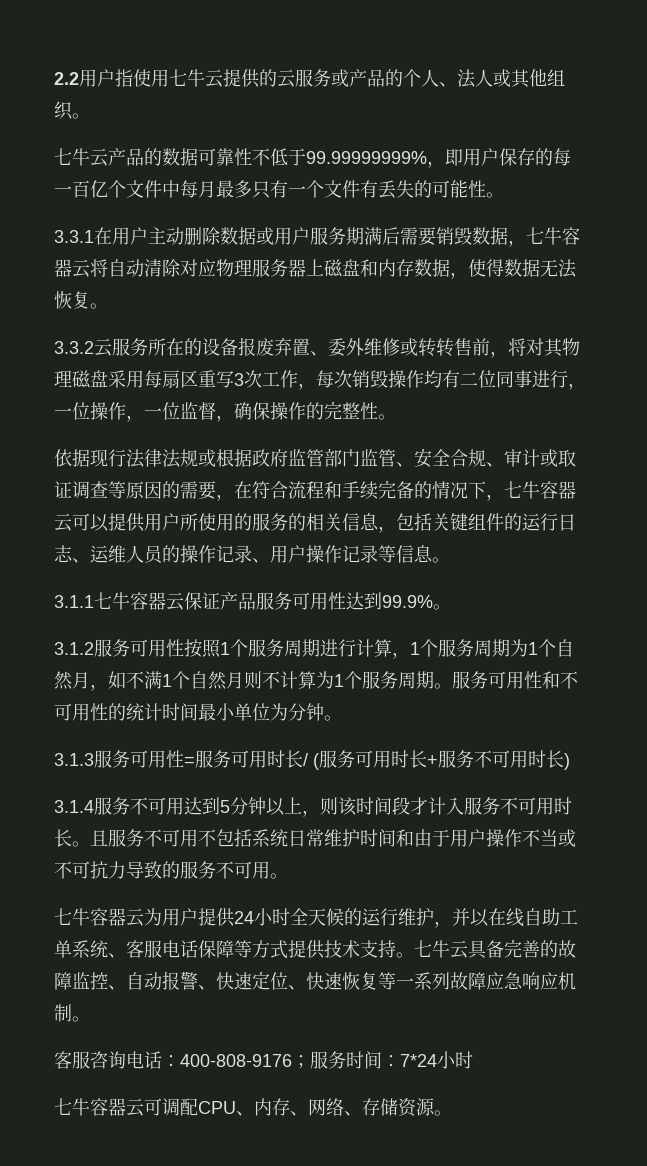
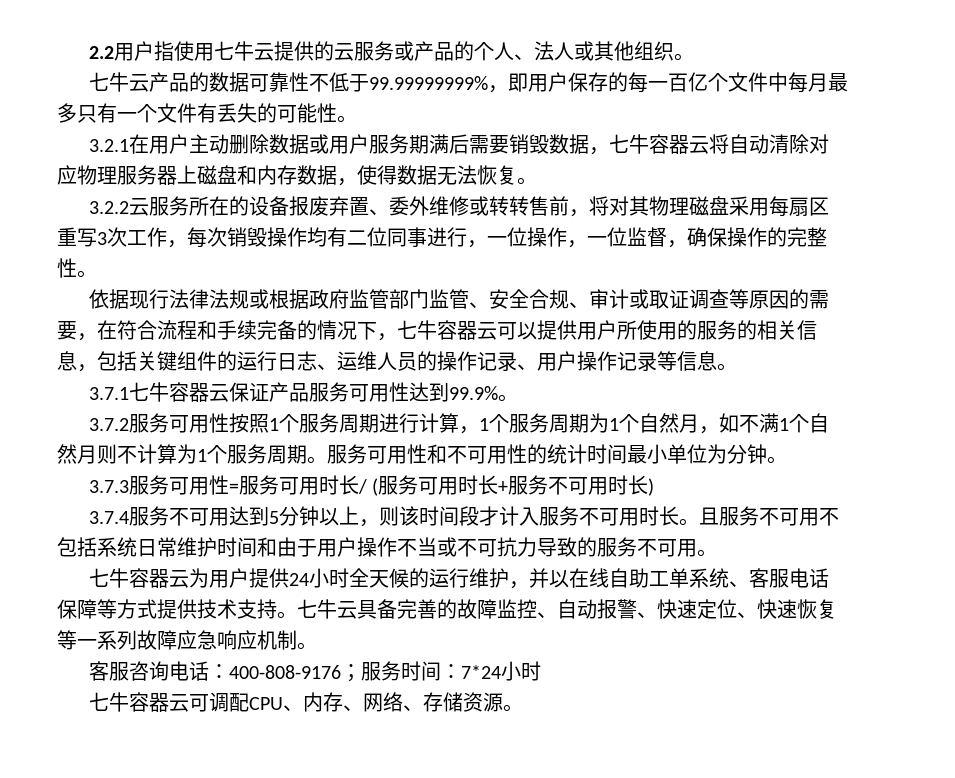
[54,230,94,243] 3.3.1 -> [88,139,129,152] 3.2.1
[54,341,94,354] 3.3.2 -> [88,201,129,214] 3.2.2
[54,595,94,608] 3.1.1 -> [88,387,129,400] 3.7.1
[54,642,94,655] 3.1.2 -> [88,418,129,431] 3.7.2
[54,753,94,766] 3.1.3 -> [88,480,129,493] 3.7.3
[54,800,94,813] 3.1.4 -> [88,511,129,524] 3.7.4

